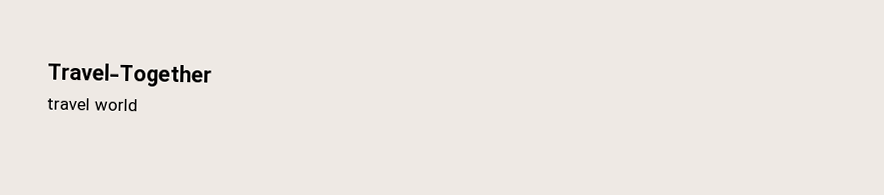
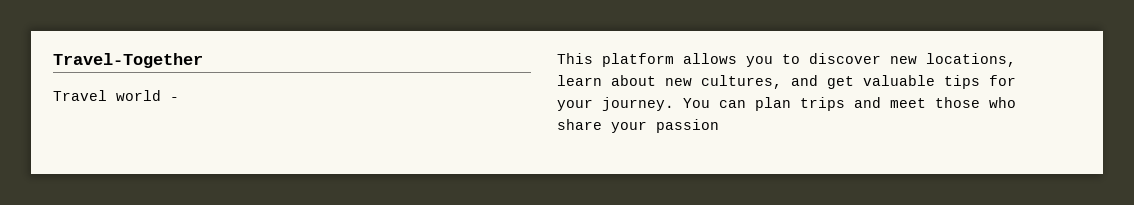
[46,97,138,112] travel world -> [53,90,179,101] [557,53,1016,67] [557,75,1016,89] [557,97,1016,111] [557,119,719,133] Travel world - // This platform allows you to discover new locations, learn about new cultures, and get valuable tips for your journey. You can plan trips and meet those who share your passion

